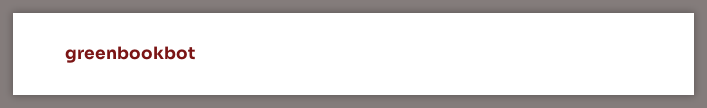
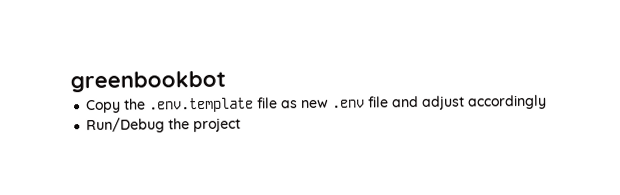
(195, 54) none -> [86,94,548,114] [86,117,242,134] // Copy the .env.template file as new .env file and adjust accordingly // Run/Debug the project

